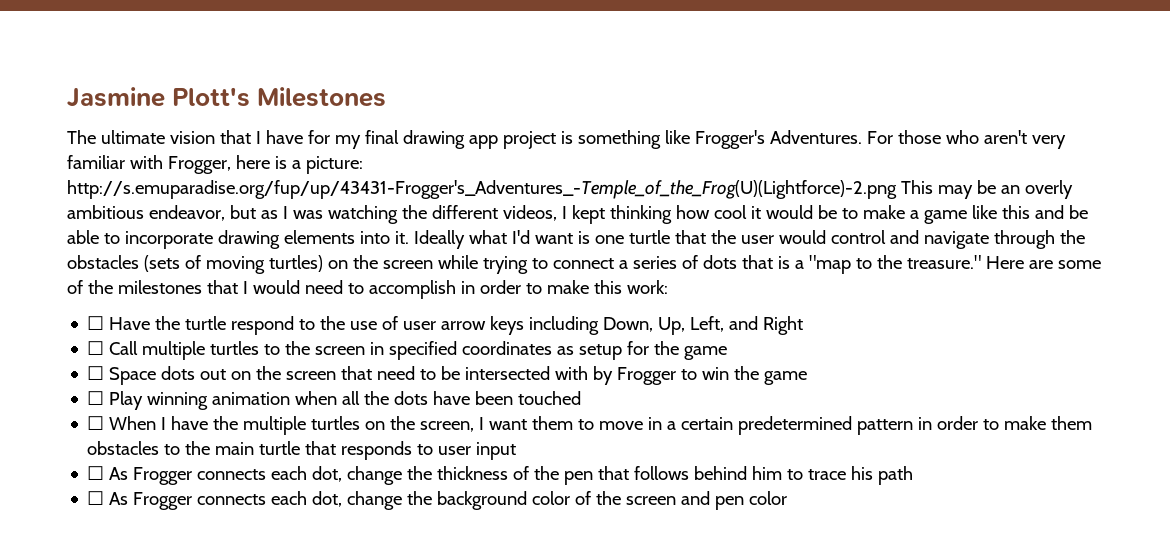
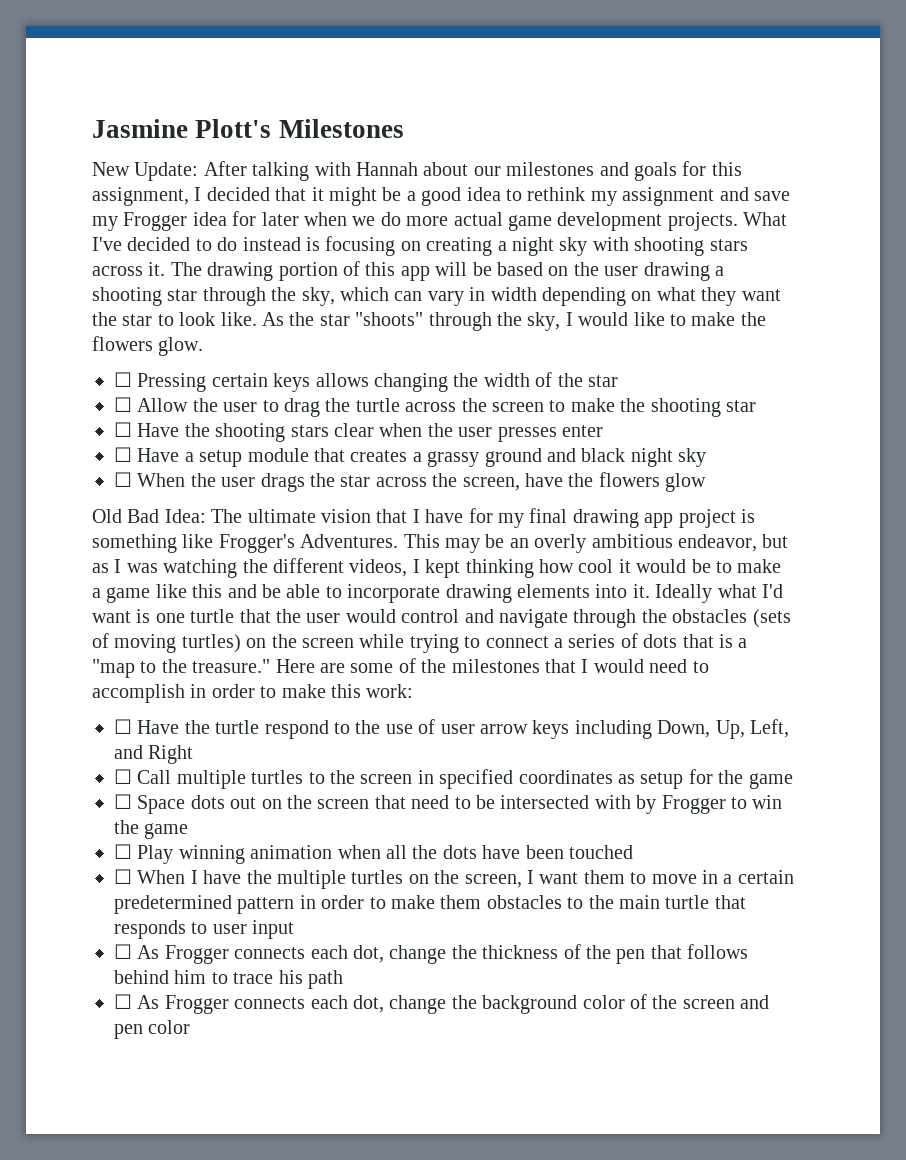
(387, 97) none -> [92,161,742,181] [92,187,790,206] [92,211,788,231] [92,236,748,256] [92,261,724,281] [92,287,781,306] [92,312,766,331] [92,336,204,356] [114,372,618,392] [114,397,756,417] [114,422,603,442] [114,447,707,467] [114,472,707,492] [92,509,206,523] New Update: After talking with Hannah about our milestones and goals for this assignment, I decided that it might be a good idea to rethink my assignment and save my Frogger idea for later when we do more actual game development projects. What I've decided to do instead is focusing on creating a night sky with shooting stars across it. The drawing portion of this app will be based on the user drawing a shooting star through the sky, which can vary in width depending on what they want the star to look like. As the star "shoots" through the sky, I would like to make the flowers glow. // ☐ Pressing certain keys allows changing the width of the star // ☐ Allow the user to drag the turtle across the screen to make the shooting star // ☐ Have the shooting stars clear when the user presses enter // ☐ Have a setup module that creates a grassy ground and black night sky // ☐ When the user drags the star across the screen, have the flowers glow // Old Bad Idea:
[866,130,1066,149] [67,155,363,174] [67,180,897,199] For those who aren't very familiar with Frogger, here is a picture: http://s.emuparadise.org/fup/up/43431-Frogger's_Adventures_-Temple_of_the_Frog(U)(Lightforce)-2.png -> (399, 541) none

